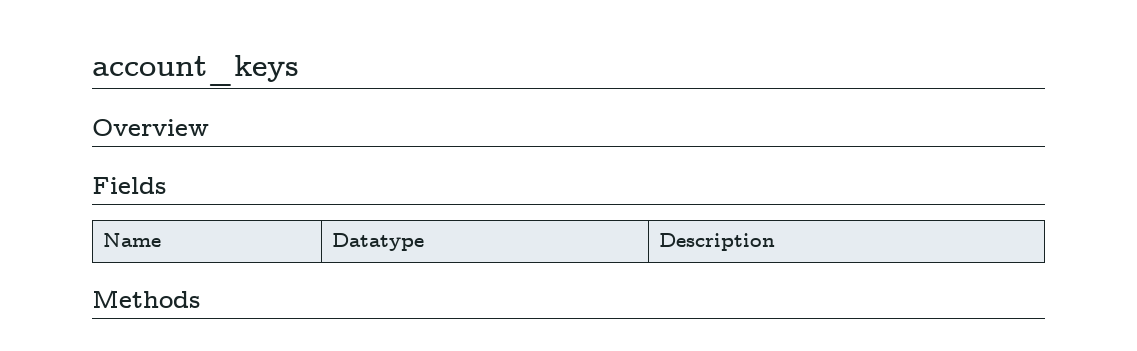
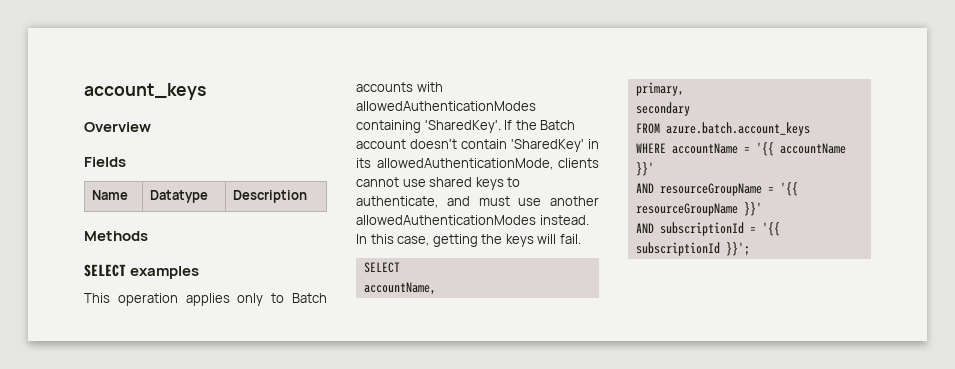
(200, 299) none -> [84,264,200,279] [84,293,327,306] [356,82,443,92] [356,101,536,111] [356,120,576,133] [356,139,599,152] [356,158,599,170] [356,177,521,190] [356,196,599,208] [356,215,589,225] [356,234,581,247] [363,262,400,273] [363,282,436,295] [635,82,684,96] [635,102,690,116] [635,122,810,136] [635,142,846,156] [635,162,654,176] [635,182,798,196] [635,202,762,216] [635,222,780,236] [635,242,750,256] // SELECT examples // This operation applies only to Batch accounts with allowedAuthenticationModes containing 'SharedKey'. If the Batch account doesn't contain 'SharedKey' in its allowedAuthenticationMode, clients cannot use shared keys to authenticate, and must use another allowedAuthenticationModes instead. In this case, getting the keys will fail. // SELECT // accountName, // primary, // secondary // FROM azure.batch.account_keys // WHERE accountName = '{{ accountName }}' // AND resourceGroupName = '{{ resourceGroupName }}' // AND subscriptionId = '{{ subscriptionId }}';

